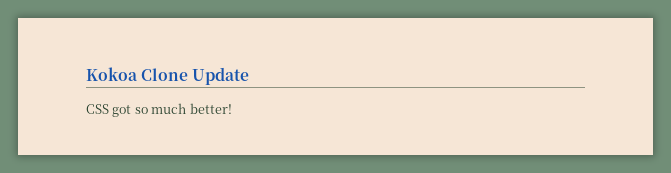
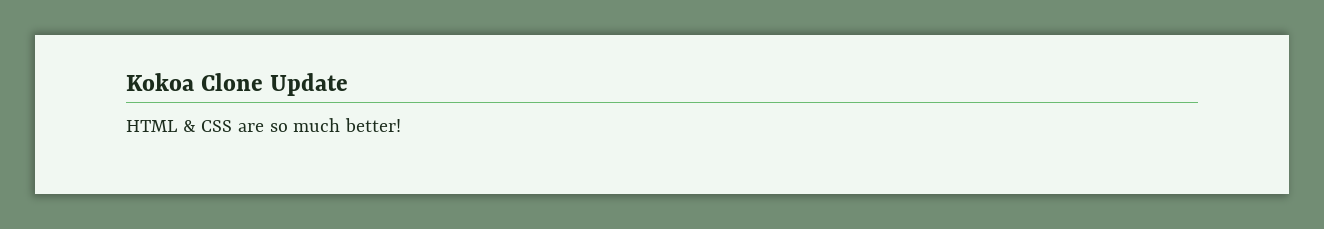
[86,104,132,117] CSS got -> [126,120,265,132] HTML & CSS are

